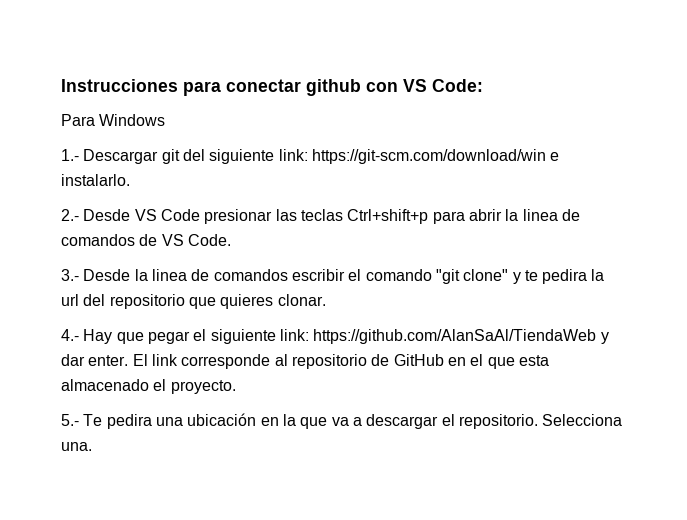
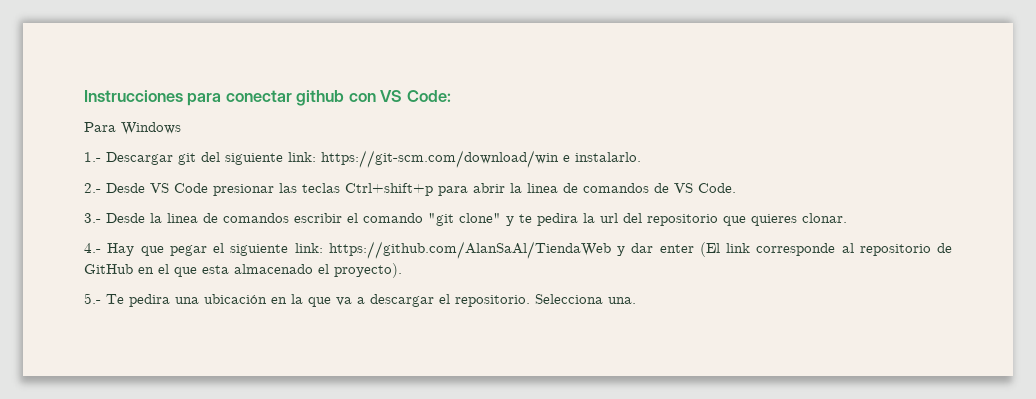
[88,354,148,366] enter. El -> [659,242,720,257] enter (El
[170,380,236,394] proyecto. -> [334,263,402,278] proyecto).

